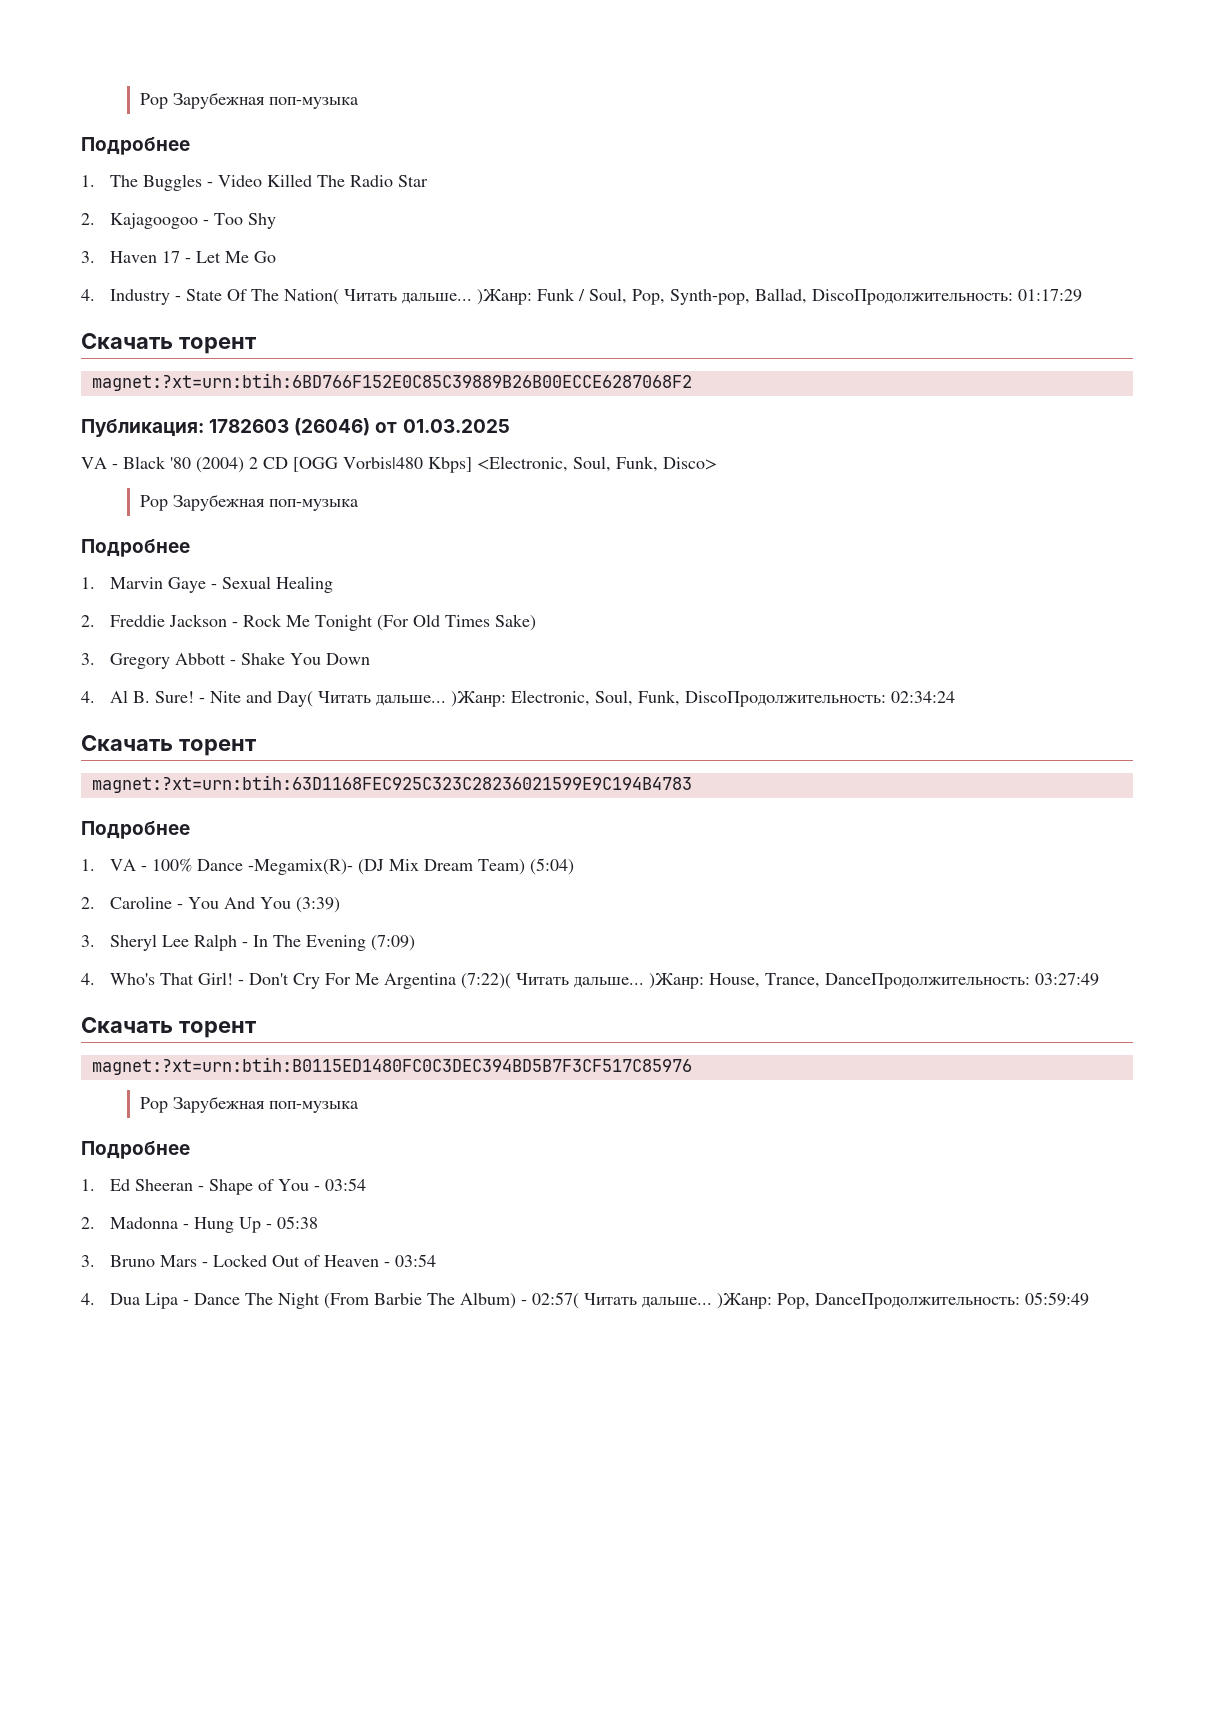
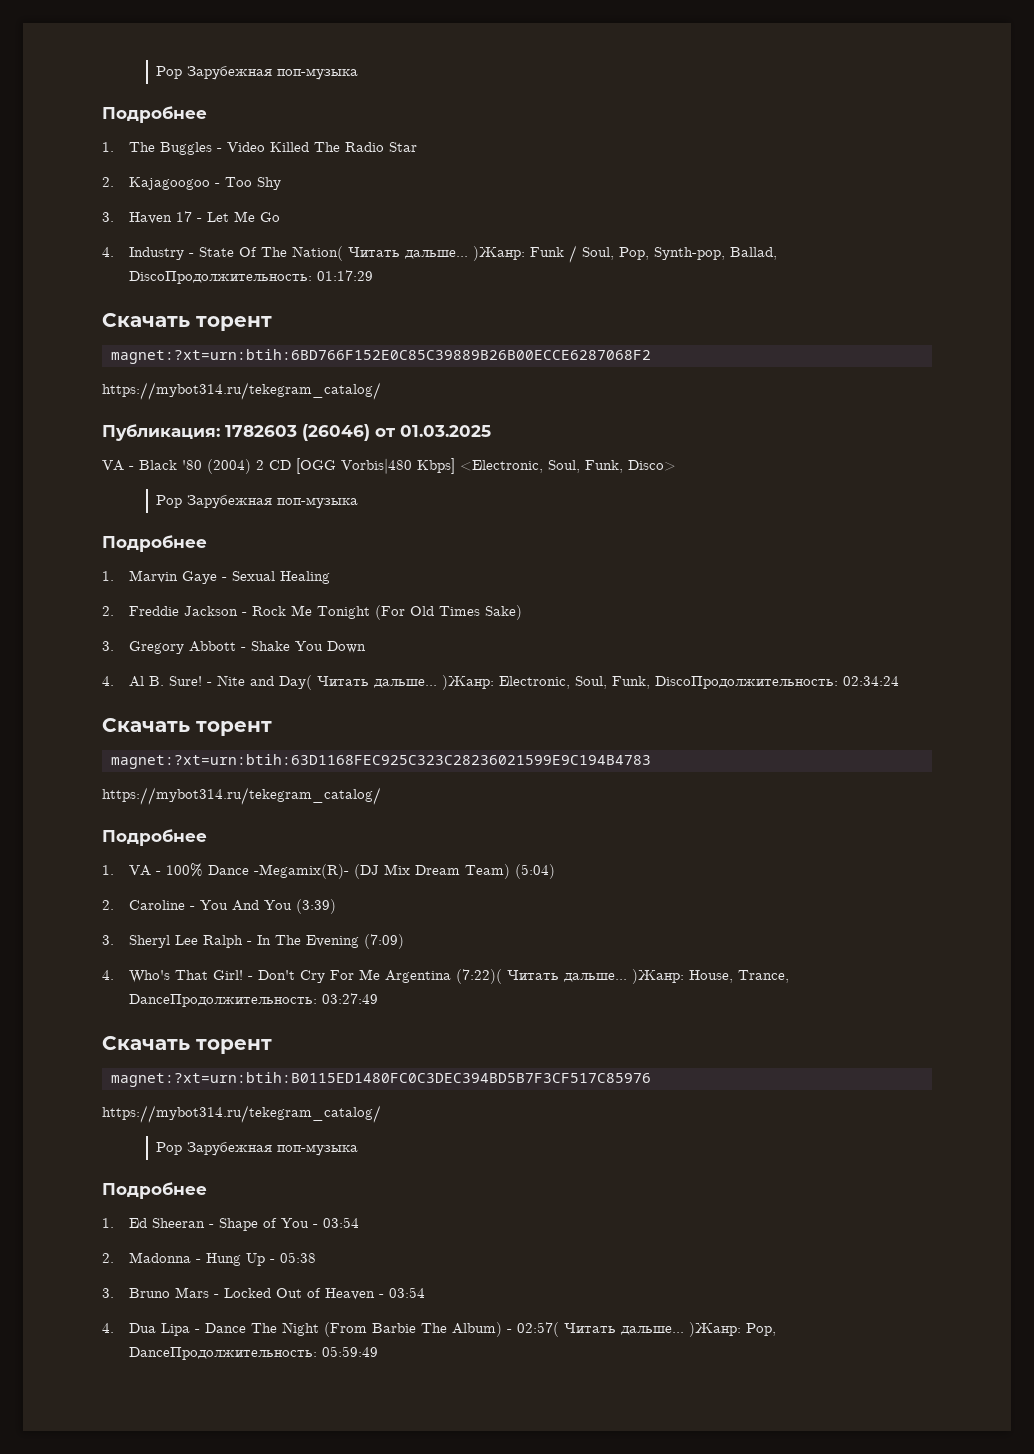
(692, 382) none -> [102,382,381,400] // https://mybot314.ru/tekegram_catalog/
(692, 784) none -> [102,787,381,805] // https://mybot314.ru/tekegram_catalog/
(692, 1066) none -> [102,1105,381,1123] // https://mybot314.ru/tekegram_catalog/

